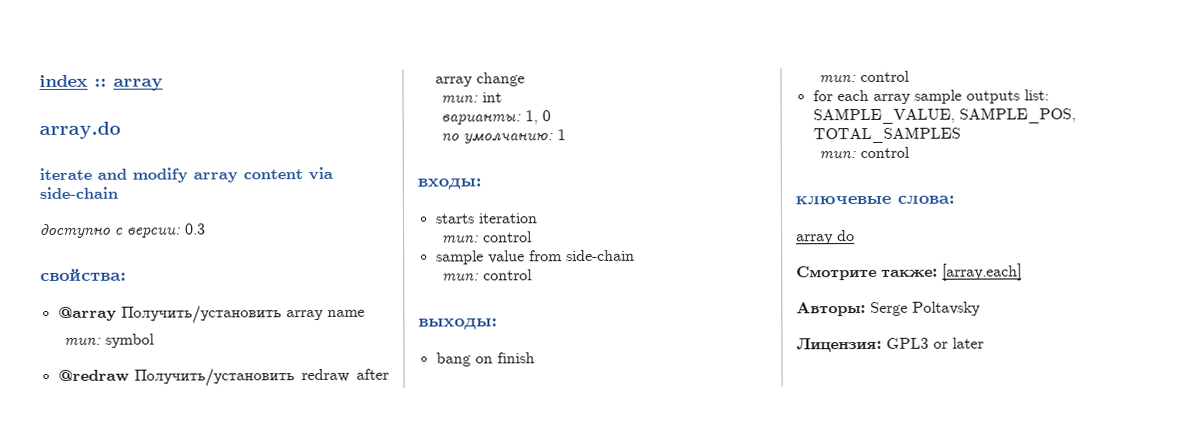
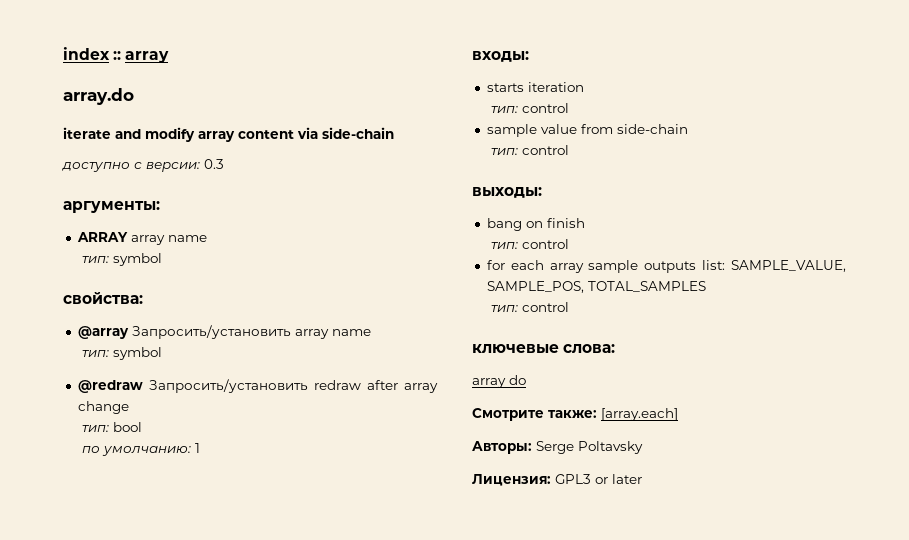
(206, 229) none -> [63,201,160,213] [76,232,207,245] [81,253,162,266] // аргументы: // ARRAY array name // тип: symbol
[120,305,282,324] Получить/установить -> [131,325,291,339] Запросить/установить
[134,368,296,387] Получить/установить -> [148,379,308,393] Запросить/установить
[482,92,503,103] [441,110,552,126] int // варианты: 1, 0 -> [112,422,142,432] bool

